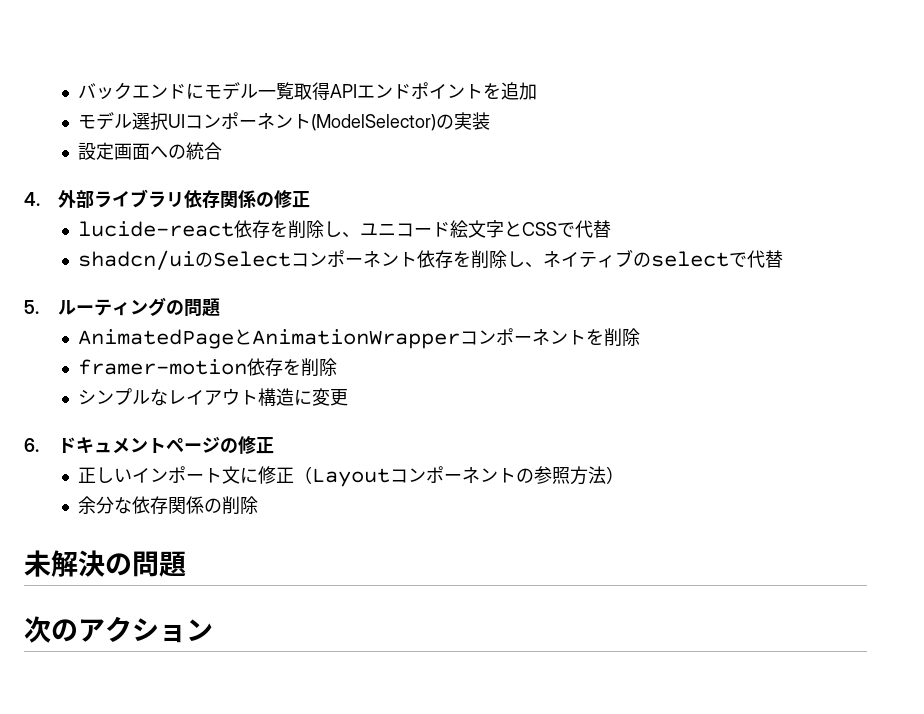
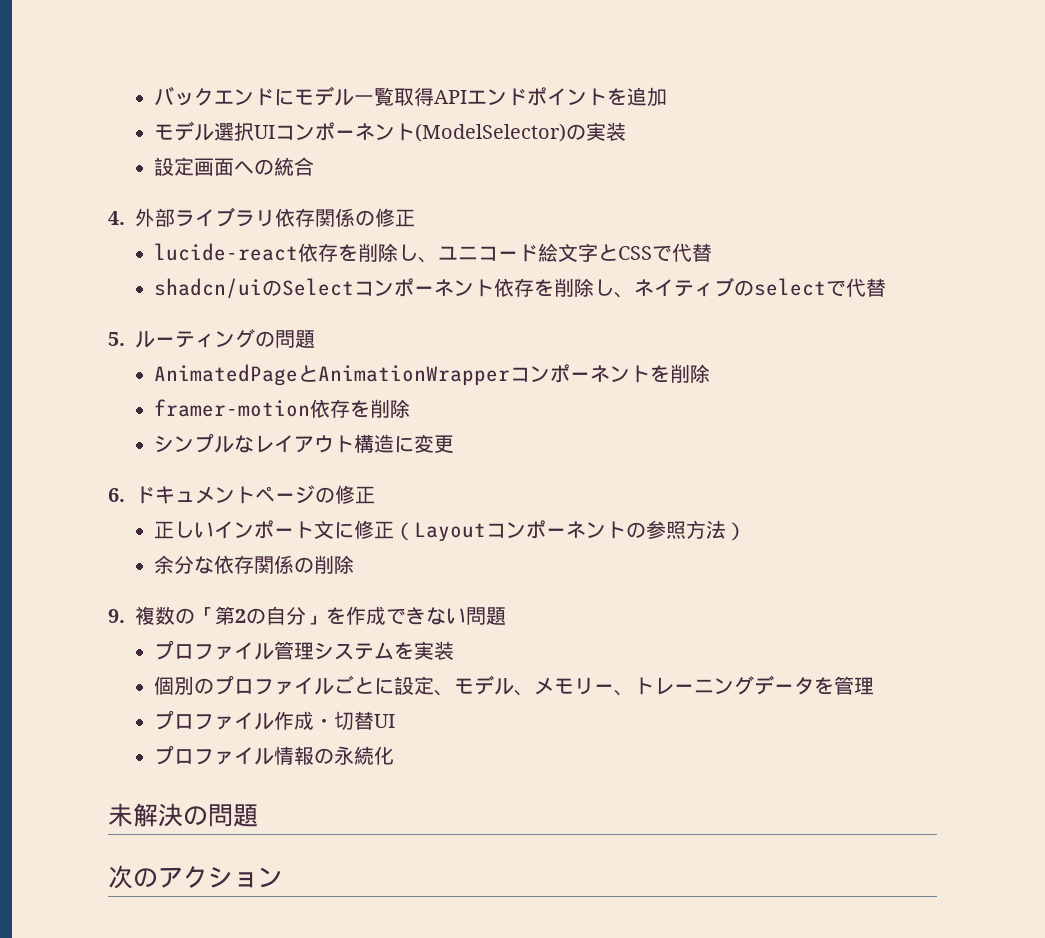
(258, 505) none -> [108,606,506,625] [154,640,455,660] [154,675,875,696] [154,710,396,730] [154,745,395,765] // 9.複数の「第2の自分」を作成できない問題 // プロファイル管理システムを実装 // 個別のプロファイルごとに設定、モデル、メモリー、トレーニングデータを管理 // プロファイル作成・切替UI // プロファイル情報の永続化

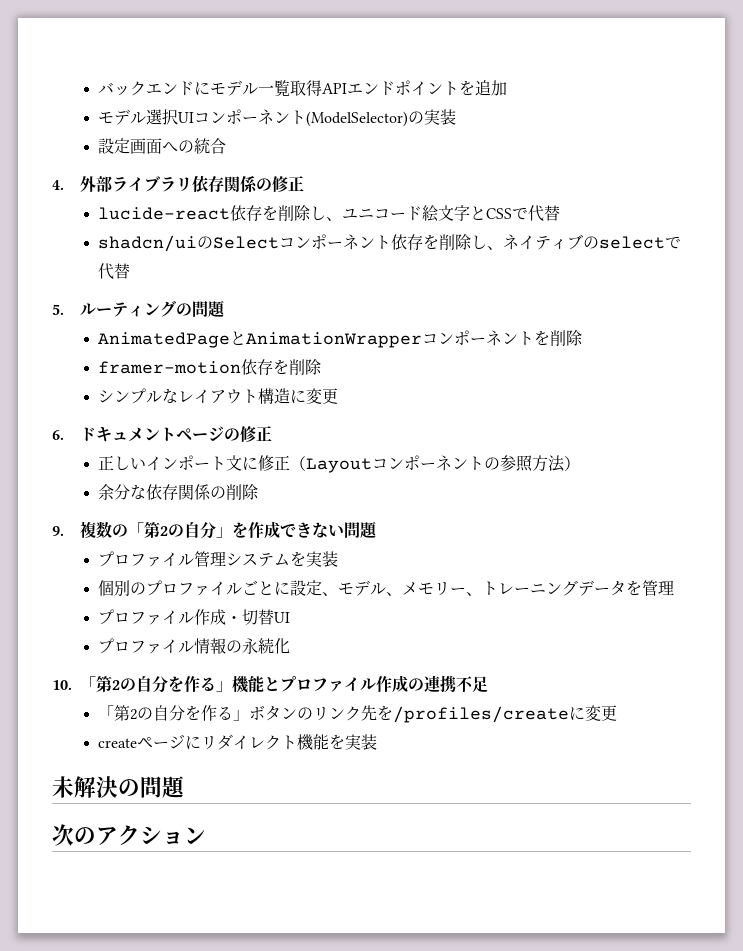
(395, 755) none -> [52,675,489,693] [97,705,617,723] [97,734,377,750] // 10.「第2の自分を作る」機能とプロファイル作成の連携不足 // 「第2の自分を作る」ボタンのリンク先を/profiles/createに変更 // createページにリダイレクト機能を実装

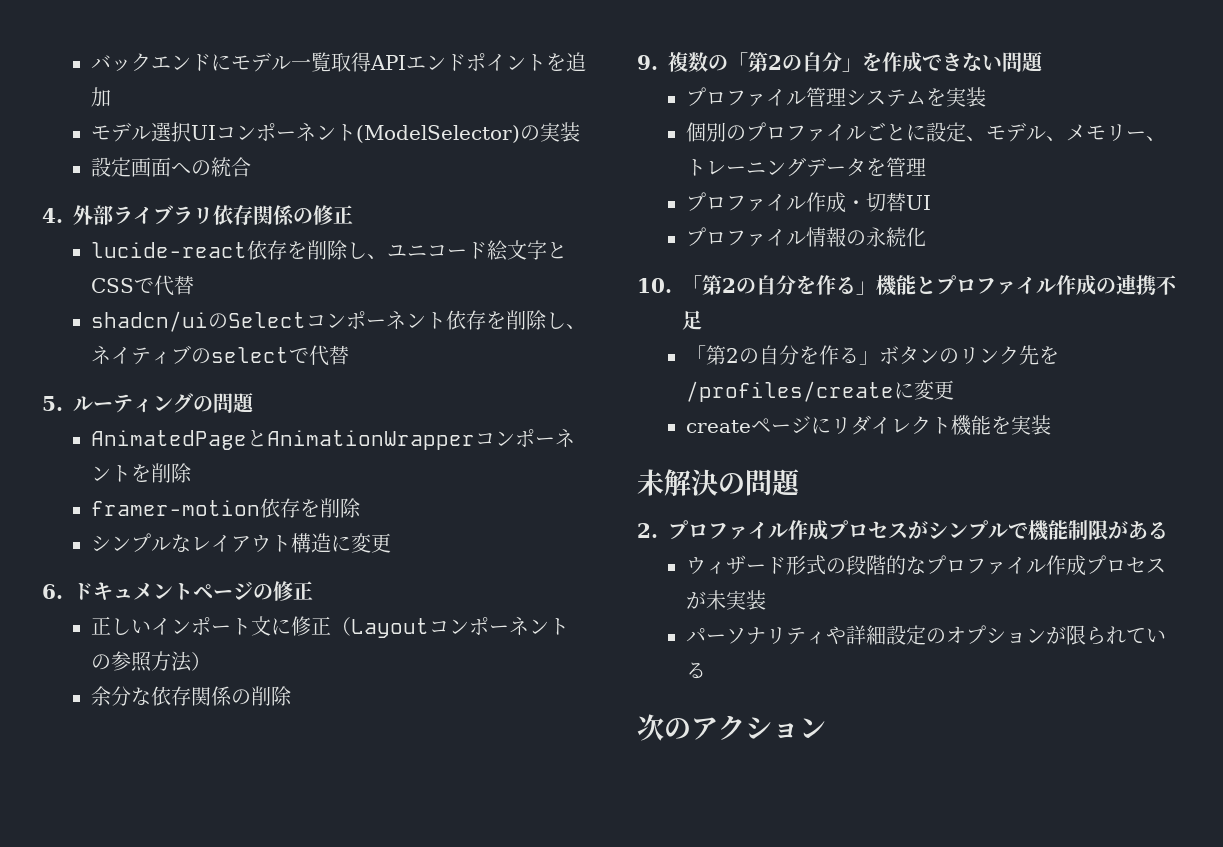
(186, 787) none -> [637,520,1168,541] [685,555,1166,576] [685,590,766,610] [685,625,1166,645] [685,662,706,679] // 2.プロファイル作成プロセスがシンプルで機能制限がある // ウィザード形式の段階的なプロファイル作成プロセスが未実装 // パーソナリティや詳細設定のオプションが限られている

